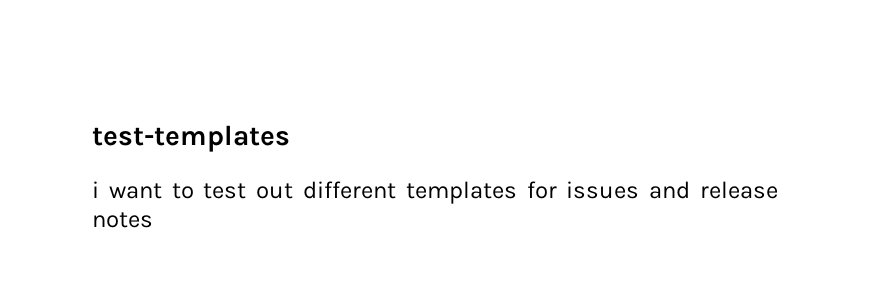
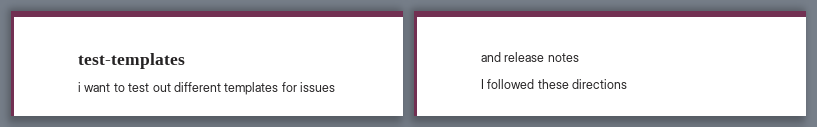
(153, 220) none -> [481,79,628,89] // I followed these directions

